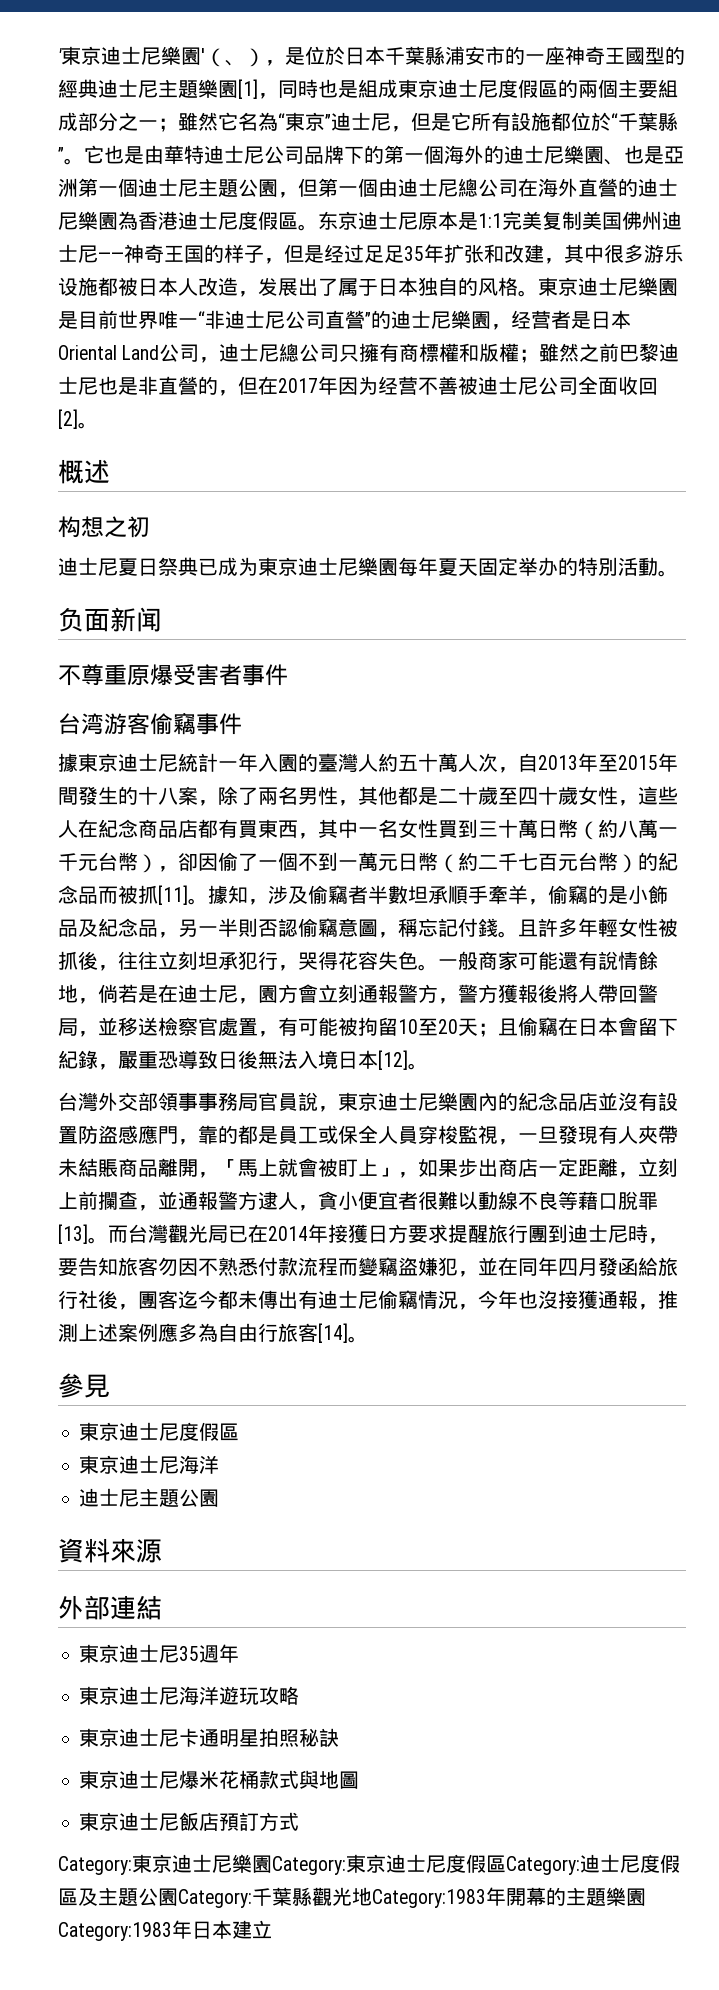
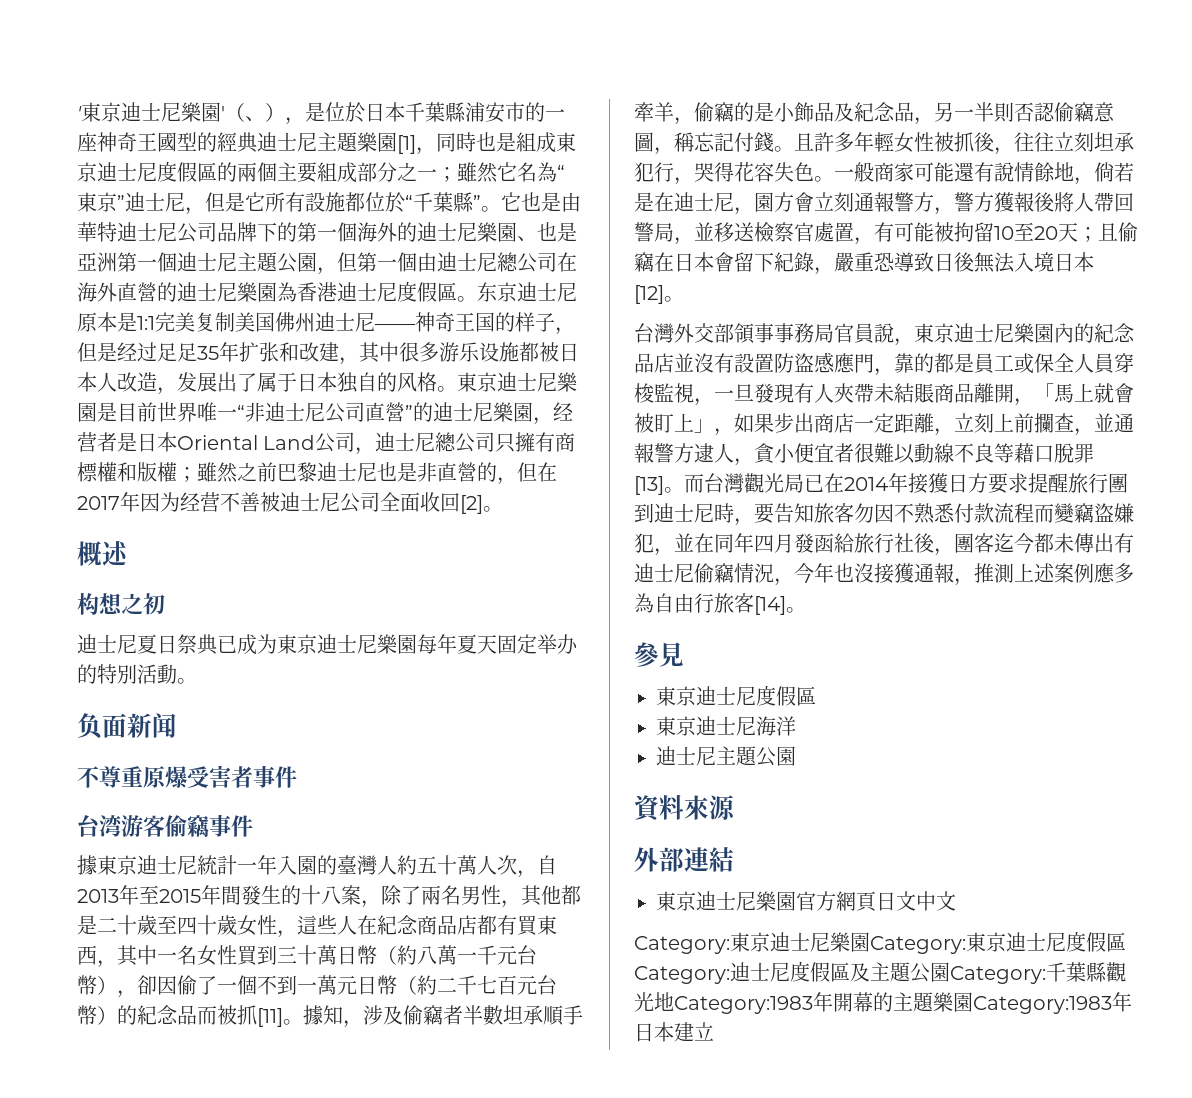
[179,1644,240,1663] [79,1686,300,1705] [79,1728,340,1747] [79,1770,360,1789] [79,1812,300,1831] 35週年 // 東京迪士尼海洋遊玩攻略 // 東京迪士尼卡通明星拍照秘訣 // 東京迪士尼爆米花桶款式與地圖 // 東京迪士尼飯店預訂方式 -> [756,891,956,912] 樂園官方網頁日文中文

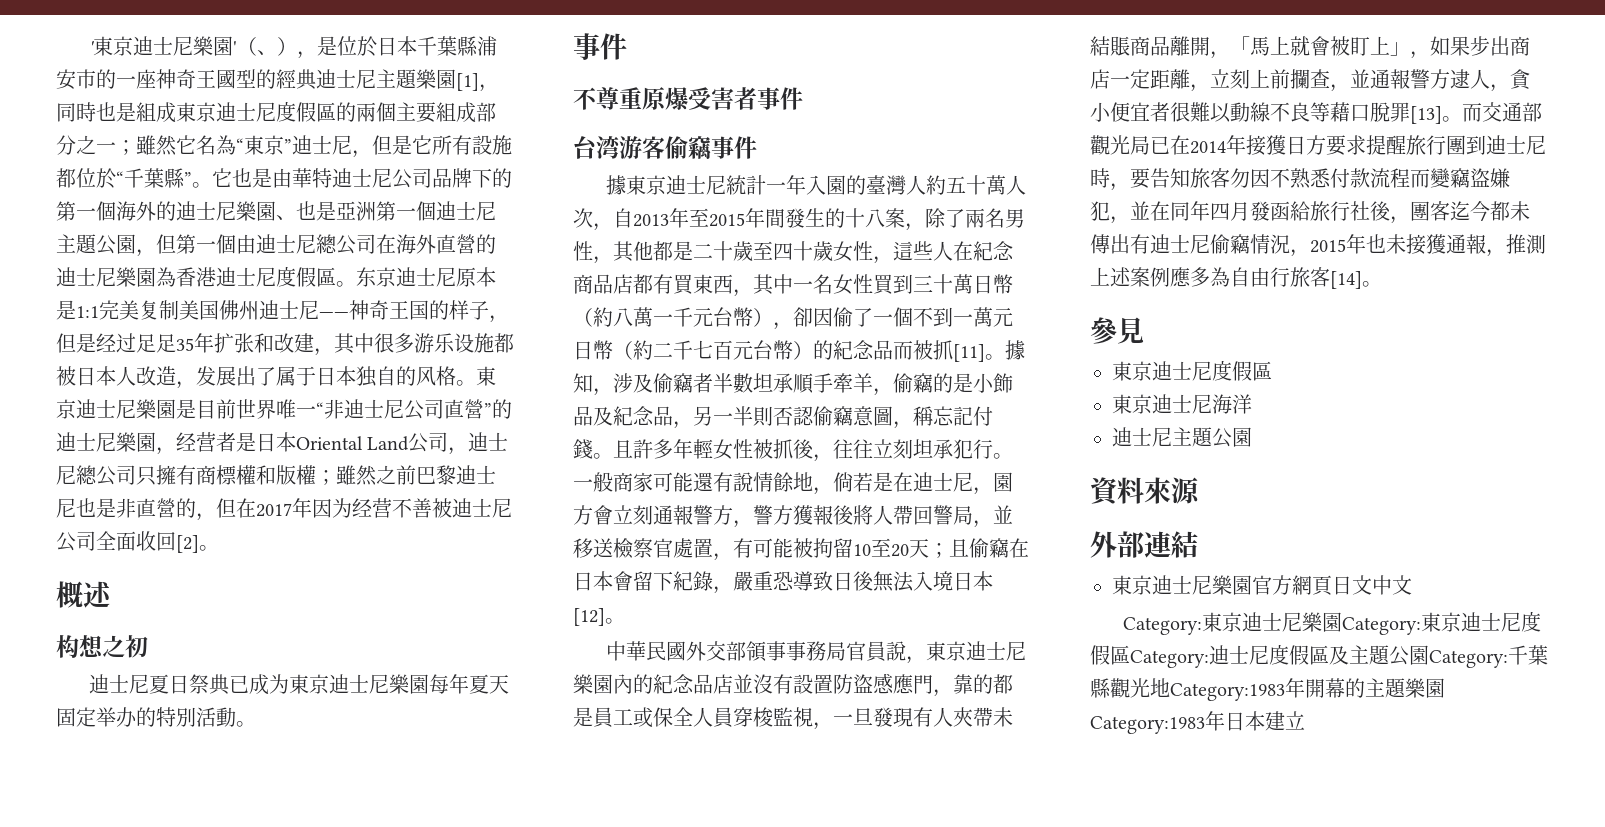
[77,713,177,739] 负面新闻 -> [573,33,627,60] 事件
[674,162,814,185] ，哭得花容失色 -> (993, 449) none
[634,323,675,343] 台灣 -> [606,641,687,661] 中華民國
[704,473,745,493] 台灣 -> [1482,102,1542,122] 交通部
[794,563,874,584] 今年也沒 -> [1310,234,1406,254] 2015年也未

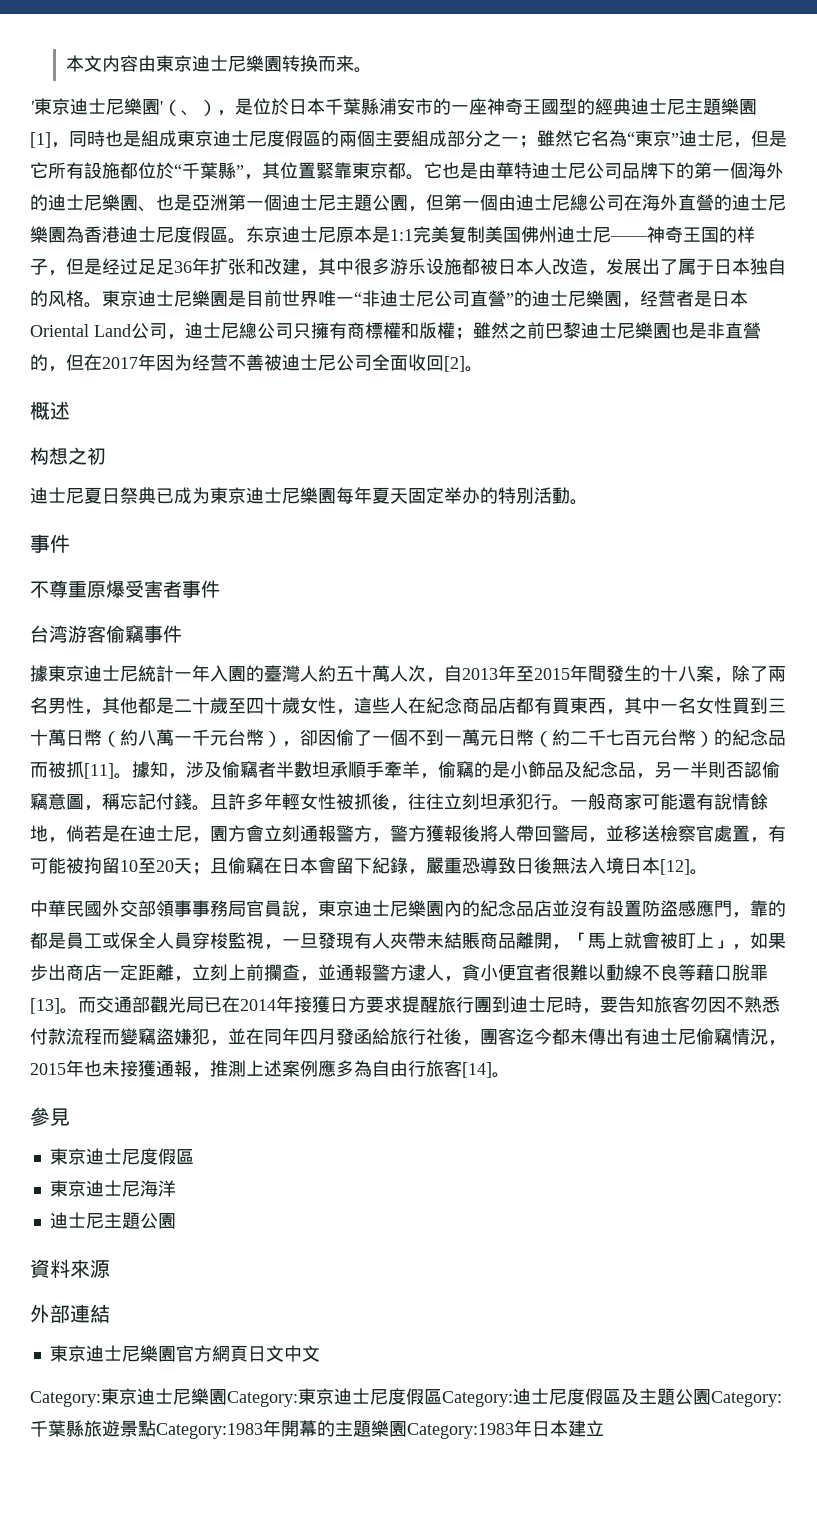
(89, 47) none -> [65,55,372,73] 本文内容由東京迪士尼樂園转换而来。 //
(192, 179) none -> [244,162,406,180] ，其位置緊靠東京都
[176,338,194,351] 35 -> [174,261,192,273] 36
(76, 508) none -> [635,322,671,339] 樂園
[1110,678,1170,698] 觀光地 -> [84,1420,156,1437] 旅遊景點

